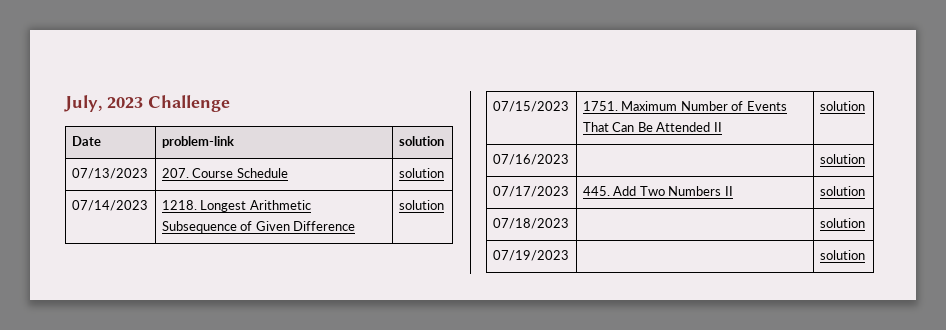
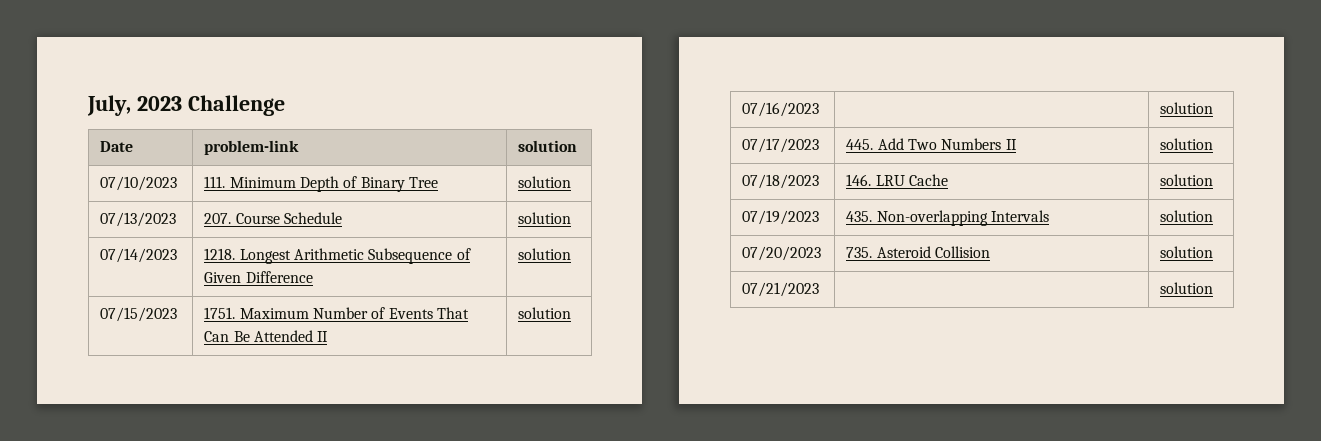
(444, 141) none -> [100,176,178,191] [204,176,438,192] [518,176,572,188] // 07/10/2023 | 111. Minimum Depth of Binary Tree | solution
(569, 223) none -> [846,174,948,186] 146. LRU Cache
(569, 255) none -> [846,210,1049,226] [1160,210,1214,222] [742,246,822,261] [846,246,990,258] [1160,246,1214,258] [742,282,820,297] | 435. Non-overlapping Intervals | solution // 07/20/2023 | 735. Asteroid Collision | solution // 07/21/2023

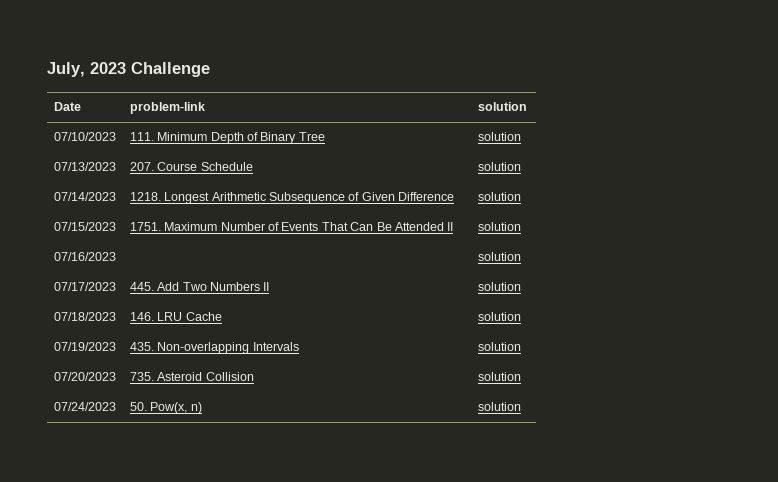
[742,282,820,297] 07/21/2023 | -> [53,402,116,411] [129,402,202,414] 07/24/2023 | 50. Pow(x, n)

